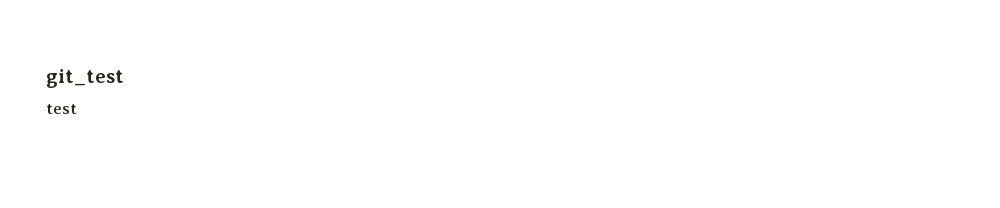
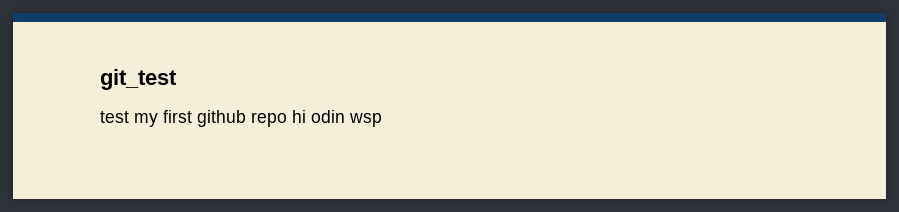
(77, 109) none -> [134,110,382,127] my first github repo hi odin wsp

